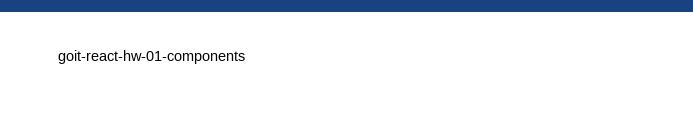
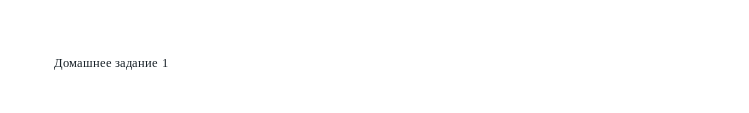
[58,50,245,64] goit-react-hw-01-components -> [54,59,168,70] Домашнее задание 1

